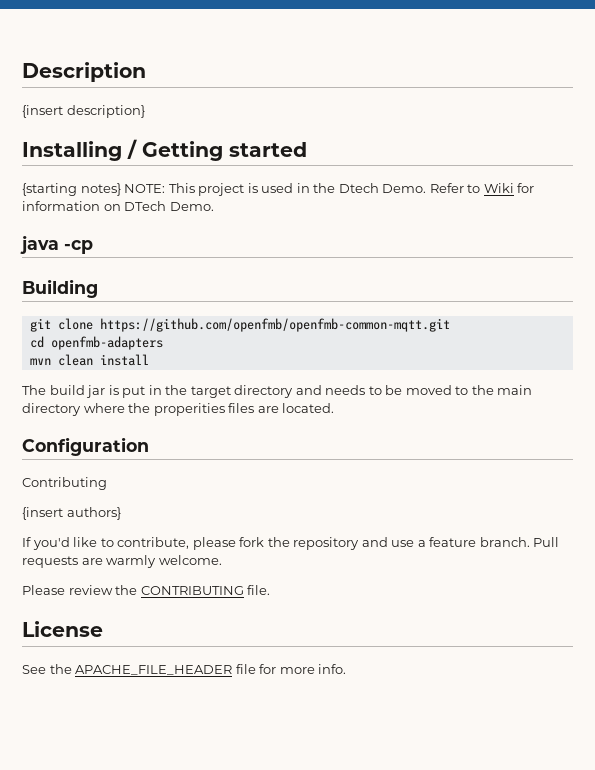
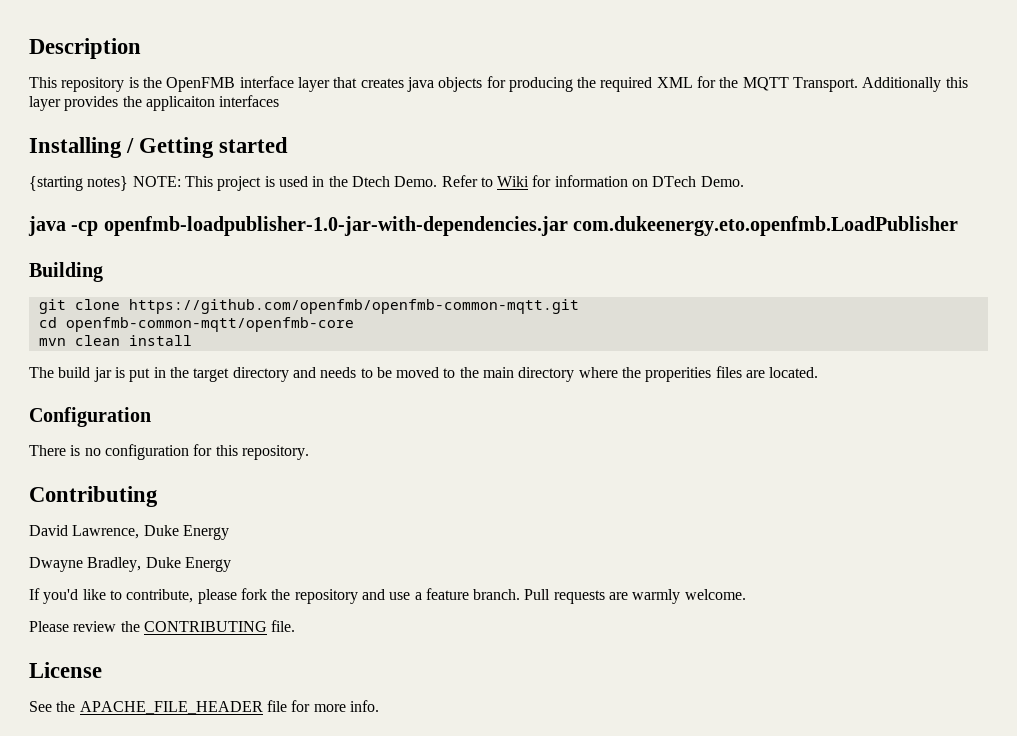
[22,105,145,118] {insert description} -> [29,76,968,92] [29,95,280,111] This repository is the OpenFMB interface layer that creates java objects for producing the required XML for the MQTT Transport. Additionally this layer provides the applicaiton interfaces
(93, 247) none -> [103,216,959,236] openfmb-loadpublisher-1.0-jar-with-dependencies.jar com.dukeenergy.eto.openfmb.LoadPublisher
[50,336,163,350] openfmb-adapters -> [65,317,354,332] openfmb-common-mqtt/openfmb-core
[22,477,107,490] [22,507,121,520] Contributing // {insert authors} -> [29,444,309,460] [29,486,158,507] [29,525,229,540] [29,557,231,572] There is no configuration for this repository. // Contributing // David Lawrence, Duke Energy // Dwayne Bradley, Duke Energy

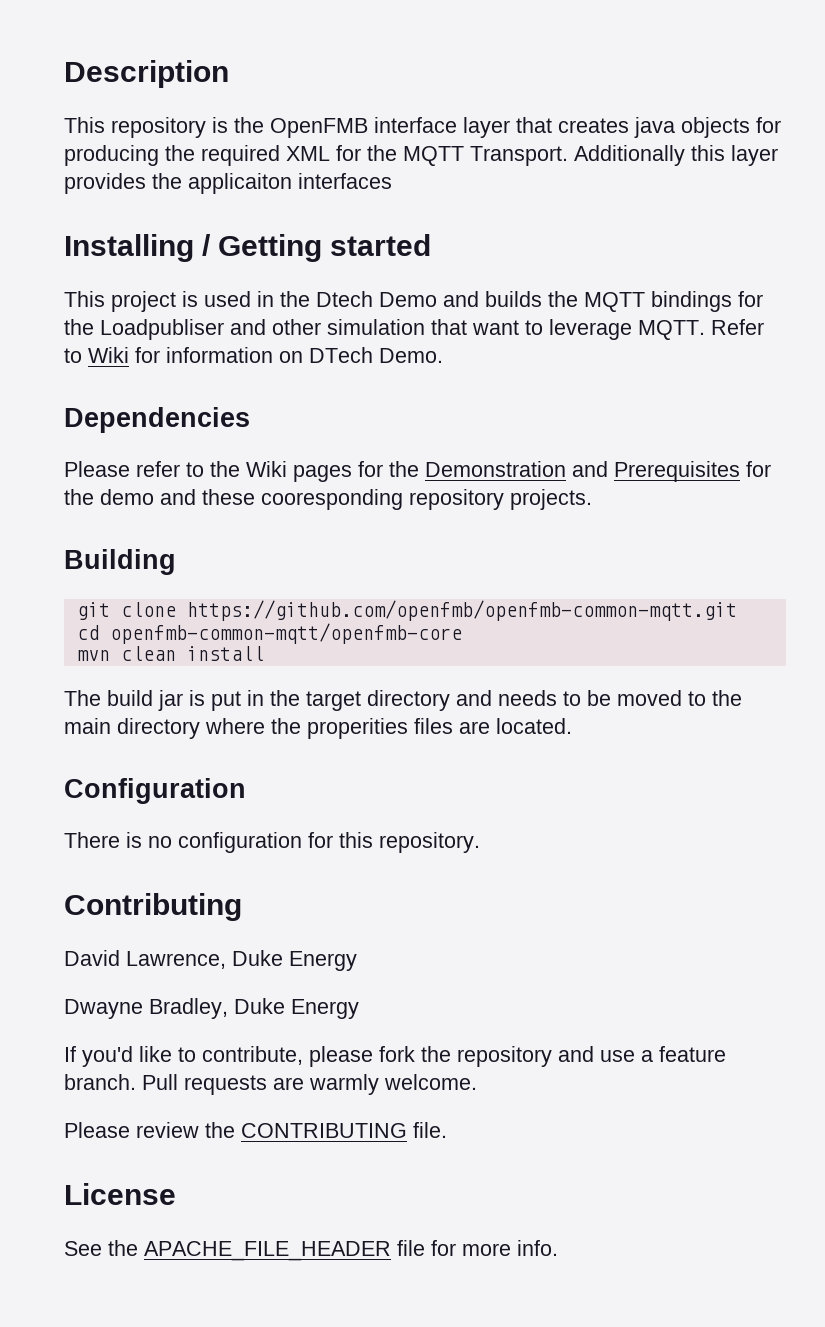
[29,176,181,191] {starting notes} NOTE: -> (432, 245) none
[394,176,438,187] Demo. -> [379,291,763,312] [64,319,705,340] Demo and builds the MQTT bindings for the Loadpubliser and other simulation that want to leverage MQTT.
[28,216,959,236] java -cp openfmb-loadpublisher-1.0-jar-with-dependencies.jar com.dukeenergy.eto.openfmb.LoadPublisher -> [64,407,250,433] [64,461,771,482] [64,489,592,510] Dependencies // Please refer to the Wiki pages for the Demonstration and Prerequisites for the demo and these cooresponding repository projects.

